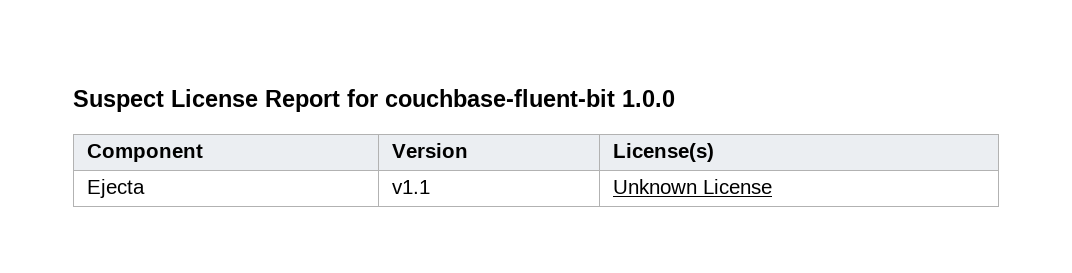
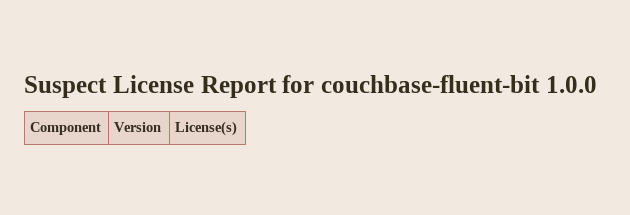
[87,179,146,198] [392,180,431,194] [613,179,773,194] // Ejecta | v1.1 | Unknown License -> (238, 128) none

